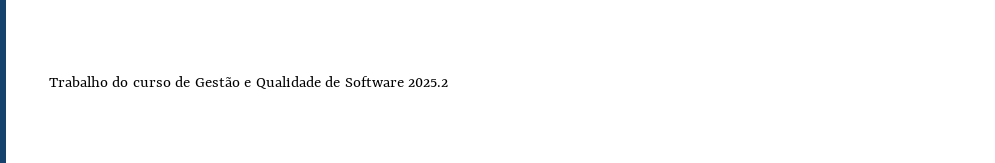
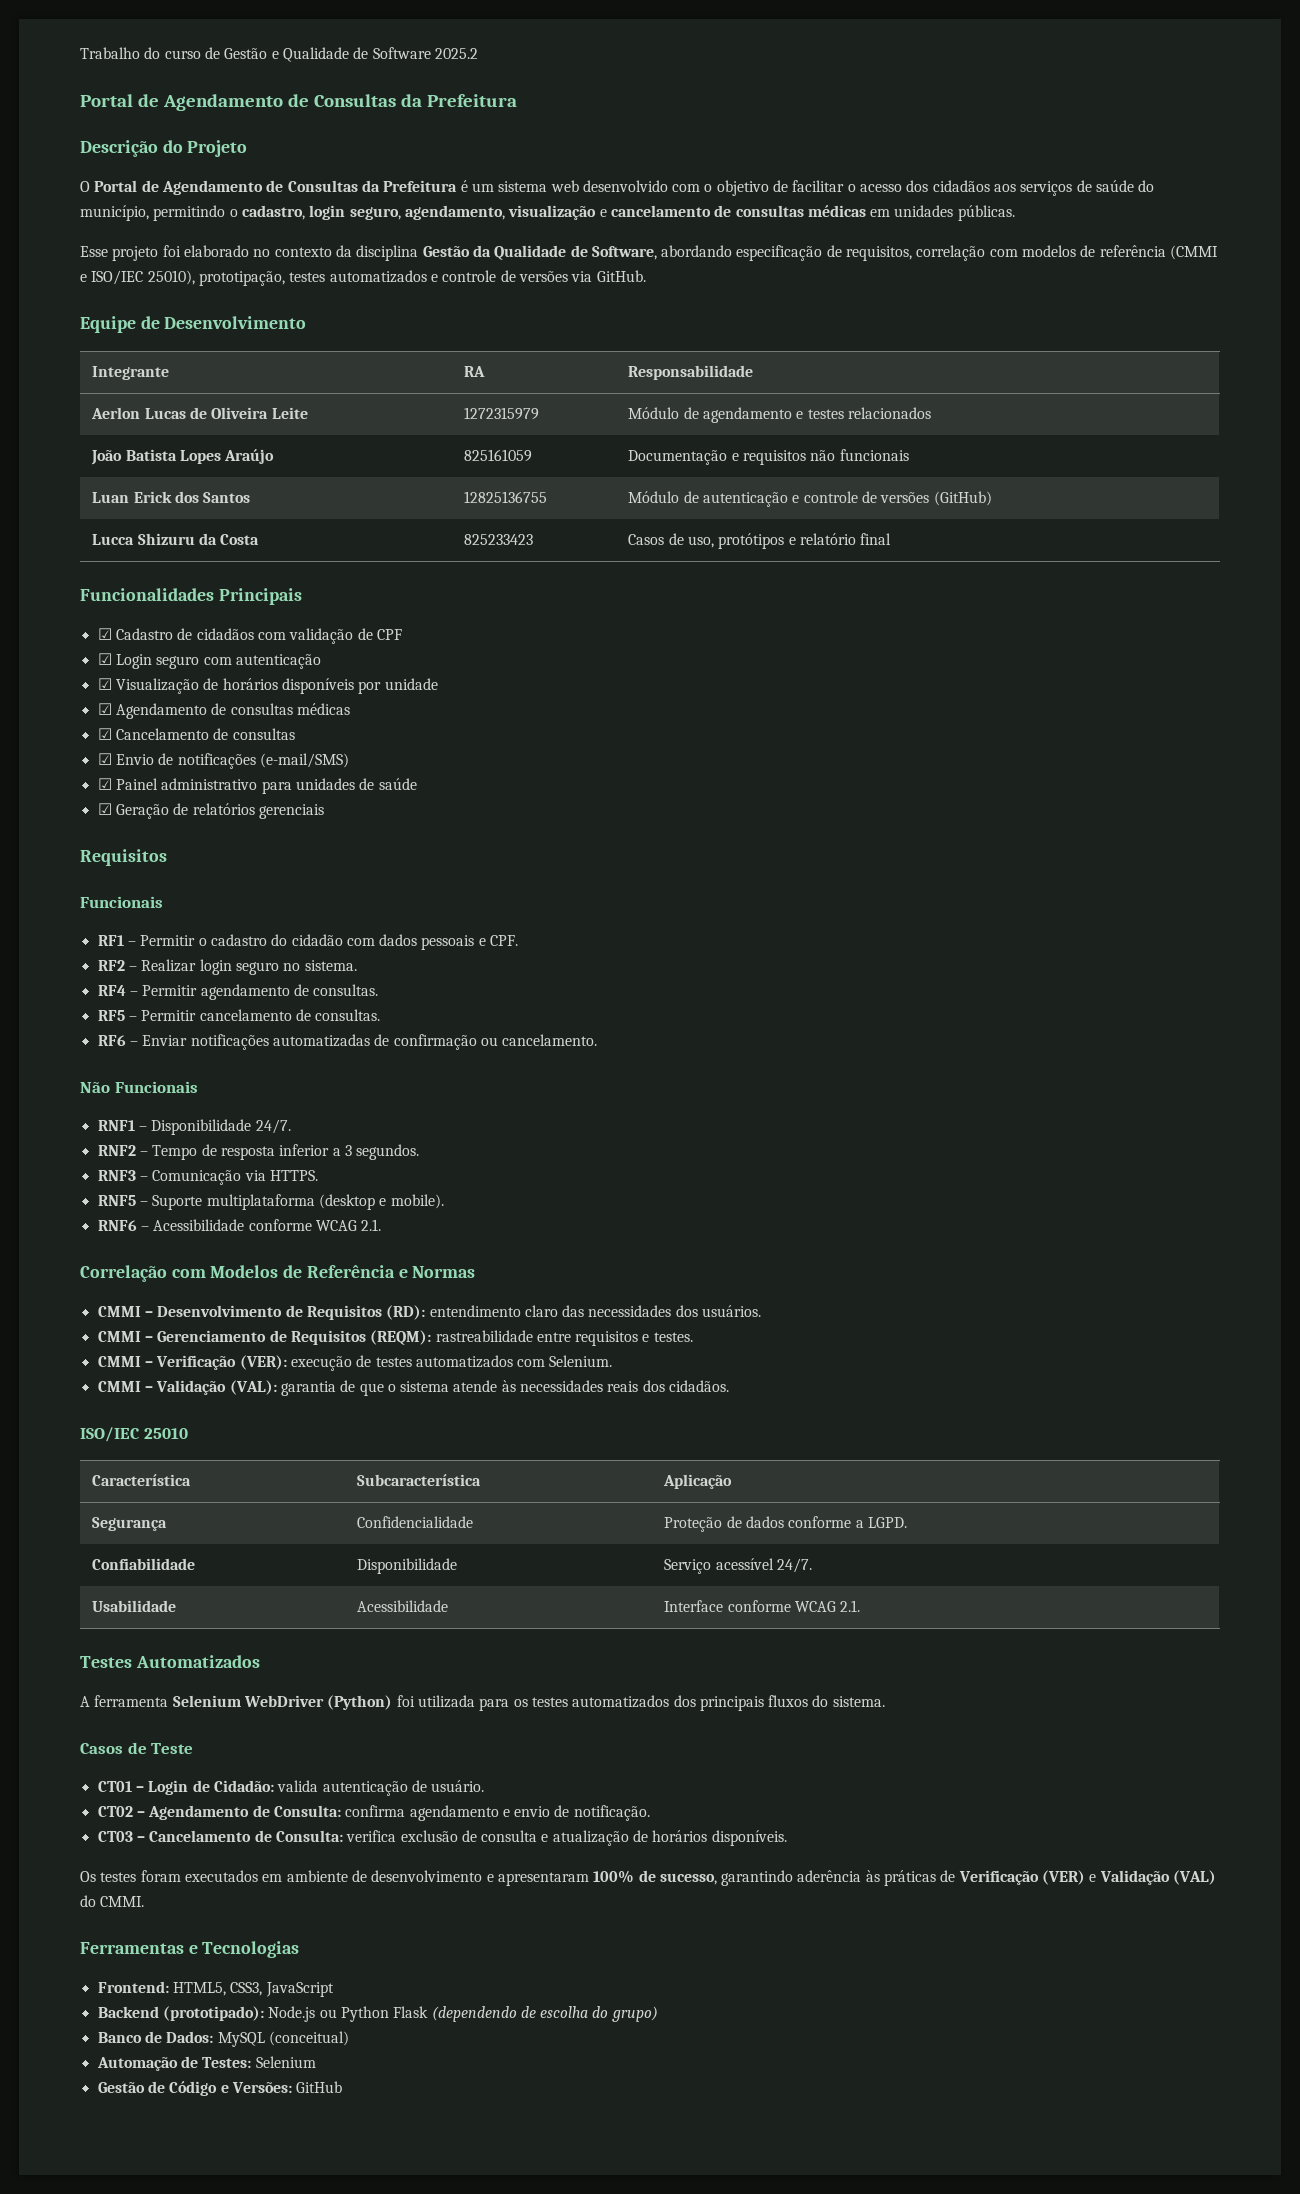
(449, 82) none -> [80,94,517,111] [80,140,248,157] [80,180,1155,196] [80,205,1015,221] [80,245,1219,261] [80,270,646,286] [80,316,307,333] [92,366,170,380] [464,366,486,377] [628,365,754,380] [91,407,308,419] [464,407,540,420] [628,407,931,423] [91,449,275,465] [464,449,533,462] [628,449,909,465] [92,491,251,503] [464,491,548,503] [628,491,992,507] [92,533,260,545] [464,534,534,545] [628,533,892,549] [80,588,302,605] [97,628,402,644] [97,653,321,669] [97,678,438,694] [97,703,350,719] [97,728,295,740] [97,753,349,769] [97,778,417,794] [97,803,324,819] [80,849,167,866] [80,896,163,908] [97,934,519,950] [97,959,357,975] [97,984,379,1000] [97,1009,381,1021] [97,1034,598,1050] [80,1081,198,1093] [97,1119,291,1135] [97,1144,420,1160] [97,1170,318,1185] [97,1194,444,1210] [97,1219,382,1231] [80,1265,476,1282] [97,1305,762,1320] [97,1330,693,1346] [97,1355,613,1371] [97,1380,730,1396] [80,1427,188,1442] [92,1474,192,1486] [357,1474,482,1486] [663,1474,733,1489] [92,1517,168,1531] [357,1516,474,1528] [664,1516,907,1532] [92,1558,196,1570] [357,1558,458,1574] [664,1558,813,1574] [92,1600,177,1612] [357,1600,449,1612] [664,1600,861,1612] [80,1655,260,1668] [80,1695,885,1711] [80,1742,194,1754] [97,1780,485,1796] [97,1805,650,1821] [97,1830,787,1846] [80,1870,1217,1886] [80,1895,145,1907] [80,1941,300,1958] [97,1981,334,1997] [97,2006,658,2022] [97,2031,349,2047] [96,2056,316,2071] [97,2081,343,2096] // Portal de Agendamento de Consultas da Prefeitura // Descrição do Projeto // O Portal de Agendamento de Consultas da Prefeitura é um sistema web desenvolvido com o objetivo de facilitar o acesso dos cidadãos aos serviços de saúde do município, permitindo o cadastro, login seguro, agendamento, visualização e cancelamento de consultas médicas em unidades públicas. // Esse projeto foi elaborado no contexto da disciplina Gestão da Qualidade de Software, abordando especificação de requisitos, correlação com modelos de referência (CMMI e ISO/IEC 25010), prototipação, testes automatizados e controle de versões via GitHub. // Equipe de Desenvolvimento // Integrante | RA | Responsabilidade // Aerlon Lucas de Oliveira Leite | 1272315979 | Módulo de agendamento e testes relacionados // João Batista Lopes Araújo | 825161059 | Documentação e requisitos não funcionais // Luan Erick dos Santos | 12825136755 | Módulo de autenticação e controle de versões (GitHub) // Lucca Shizuru da Costa | 825233423 | Casos de uso, protótipos e relatório final // Funcionalidades Principais // ☑ Cadastro de cidadãos com validação de CPF // ☑ Login seguro com autenticação // ☑ Visualização de horários disponíveis por unidade // ☑ Agendamento de consultas médicas // ☑ Cancelamento de consultas // ☑ Envio de notificações (e-mail/SMS) // ☑ Painel administrativo para unidades de saúde // ☑ Geração de relatórios gerenciais // Requisitos // Funcionais // RF1 – Permitir o cadastro do cidadão com dados pessoais e CPF. // RF2 – Realizar login seguro no sistema. // RF4 – Permitir agendamento de consultas. // RF5 – Permitir cancelamento de consultas. // RF6 – Enviar notificações automatizadas de confirmação ou cancelamento. // Não Funcionais // RNF1 – Disponibilidade 24/7. // RNF2 – Tempo de resposta inferior a 3 segundos. // RNF3 – Comunicação via HTTPS. // RNF5 – Suporte multiplataforma (desktop e mobile). // RNF6 – Acessibilidade conforme WCAG 2.1. // Correlação com Modelos de Referência e Normas // CMMI – Desenvolvimento de Requisitos (RD): entendimento claro das necessidades dos usuários. // CMMI – Gerenciamento de Requisitos (REQM): rastreabilidade entre requisitos e testes. // CMMI – Verificação (VER): execução de testes automatizados com Selenium. // CMMI – Validação (VAL): garantia de que o sistema atende às necessidades reais dos cidadãos. // ISO/IEC 25010 // Característica | Subcaracterística | Aplicação // Segurança | Confidencialidade | Proteção de dados conforme a LGPD. // Confiabilidade | Disponibilidade | Serviço acessível 24/7. // Usabilidade | Acessibilidade | Interface conforme WCAG 2.1. // Testes Automatizados // A ferramenta Selenium WebDriver (Python) foi utilizada para os testes automatizados dos principais fluxos do sistema. // Casos de Teste // CT01 – Login de Cidadão: valida autenticação de usuário. // CT02 – Agendamento de Consulta: confirma agendamento e envio de notificação. // CT03 – Cancelamento de Consulta: verifica exclusão de consulta e atualização de horários disponíveis. // Os testes foram executados em ambiente de desenvolvimento e apresentaram 100% de sucesso, garantindo aderência às práticas de Verificação (VER) e Validação (VAL) do CMMI. // Ferramentas e Tecnologias // Frontend: HTML5, CSS3, JavaScript // Backend (prototipado): Node.js ou Python Flask (dependendo de escolha do grupo) // Banco de Dados: MySQL (conceitual) // Automação de Testes: Selenium // Gestão de Código e Versões: GitHub

